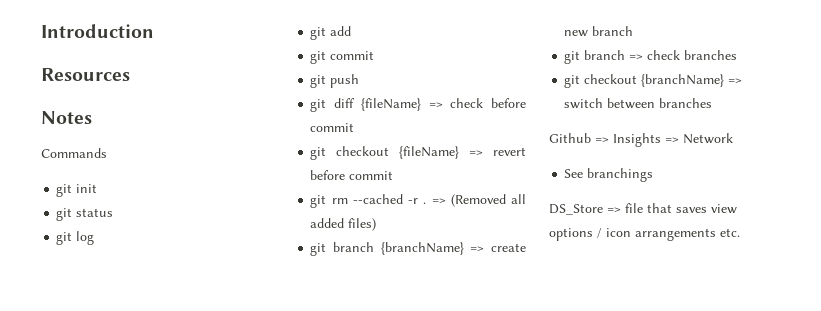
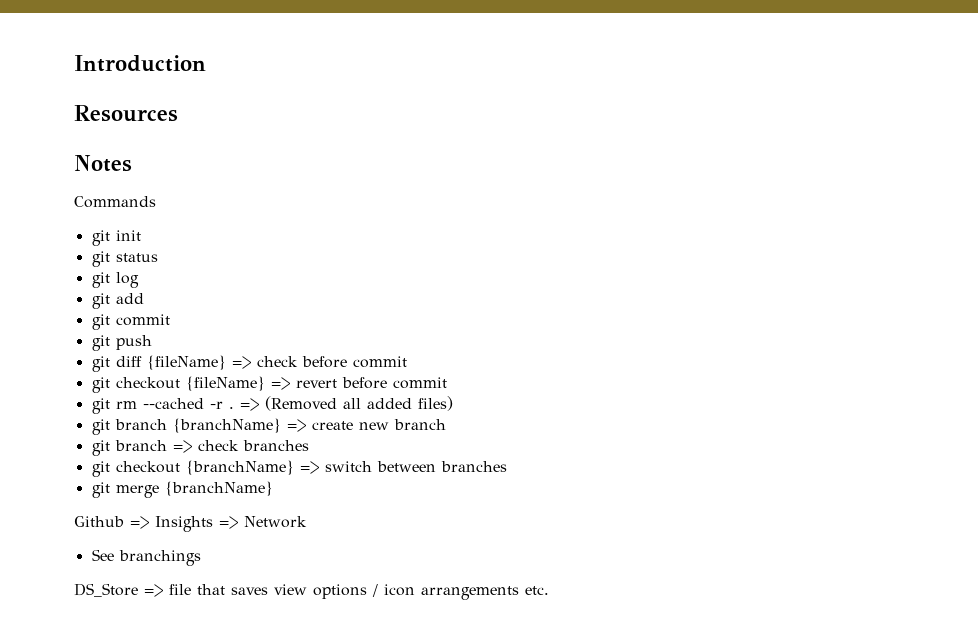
(713, 103) none -> [91,481,273,498] // git merge {branchName}

